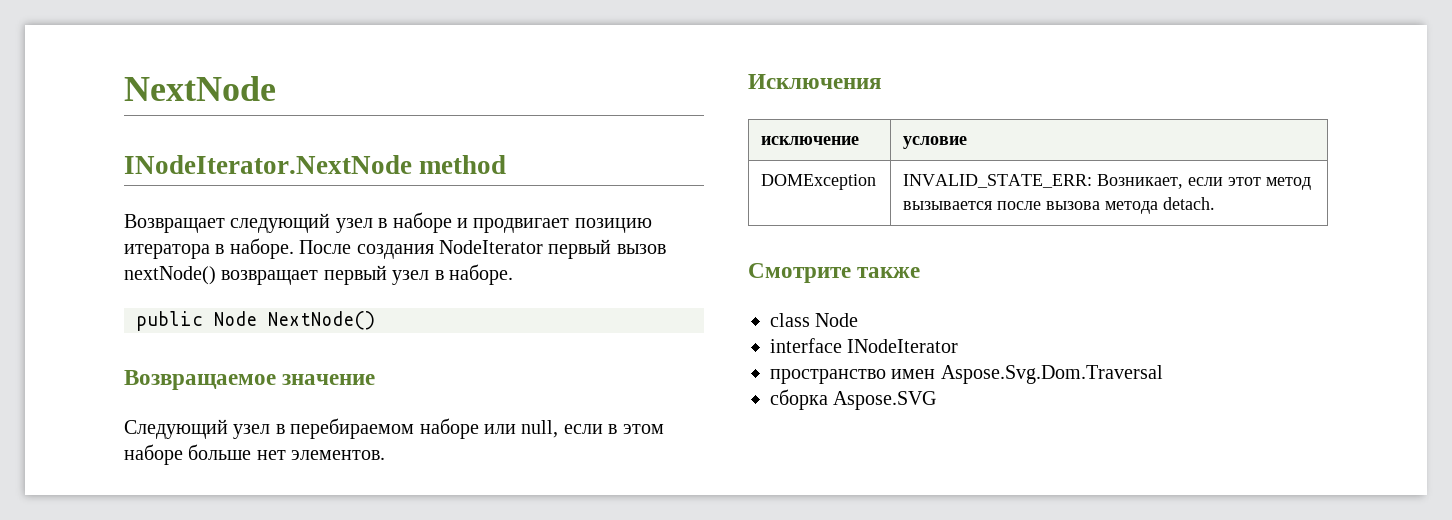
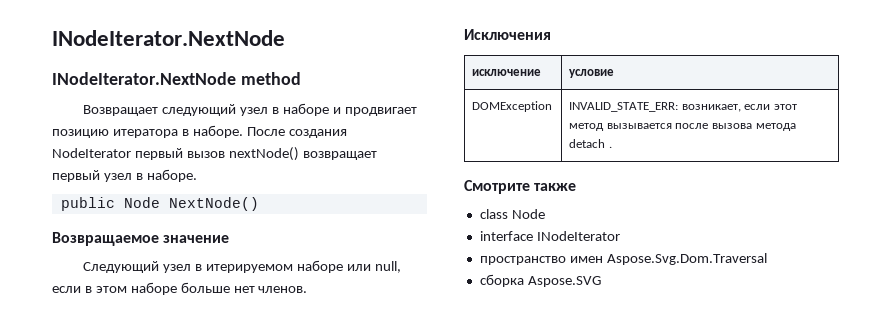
[124,76,276,101] NextNode -> [52,30,285,46] INodeIterator.NextNode
[290,418,415,439] перебираемом -> [205,264,293,273] итерируемом
[291,450,386,460] элементов. -> [258,286,308,293] членов.
[1097,174,1184,189] Возникает, -> [681,104,741,112] возникает,
[1163,197,1216,210] detach. -> [569,139,612,148] detach .

